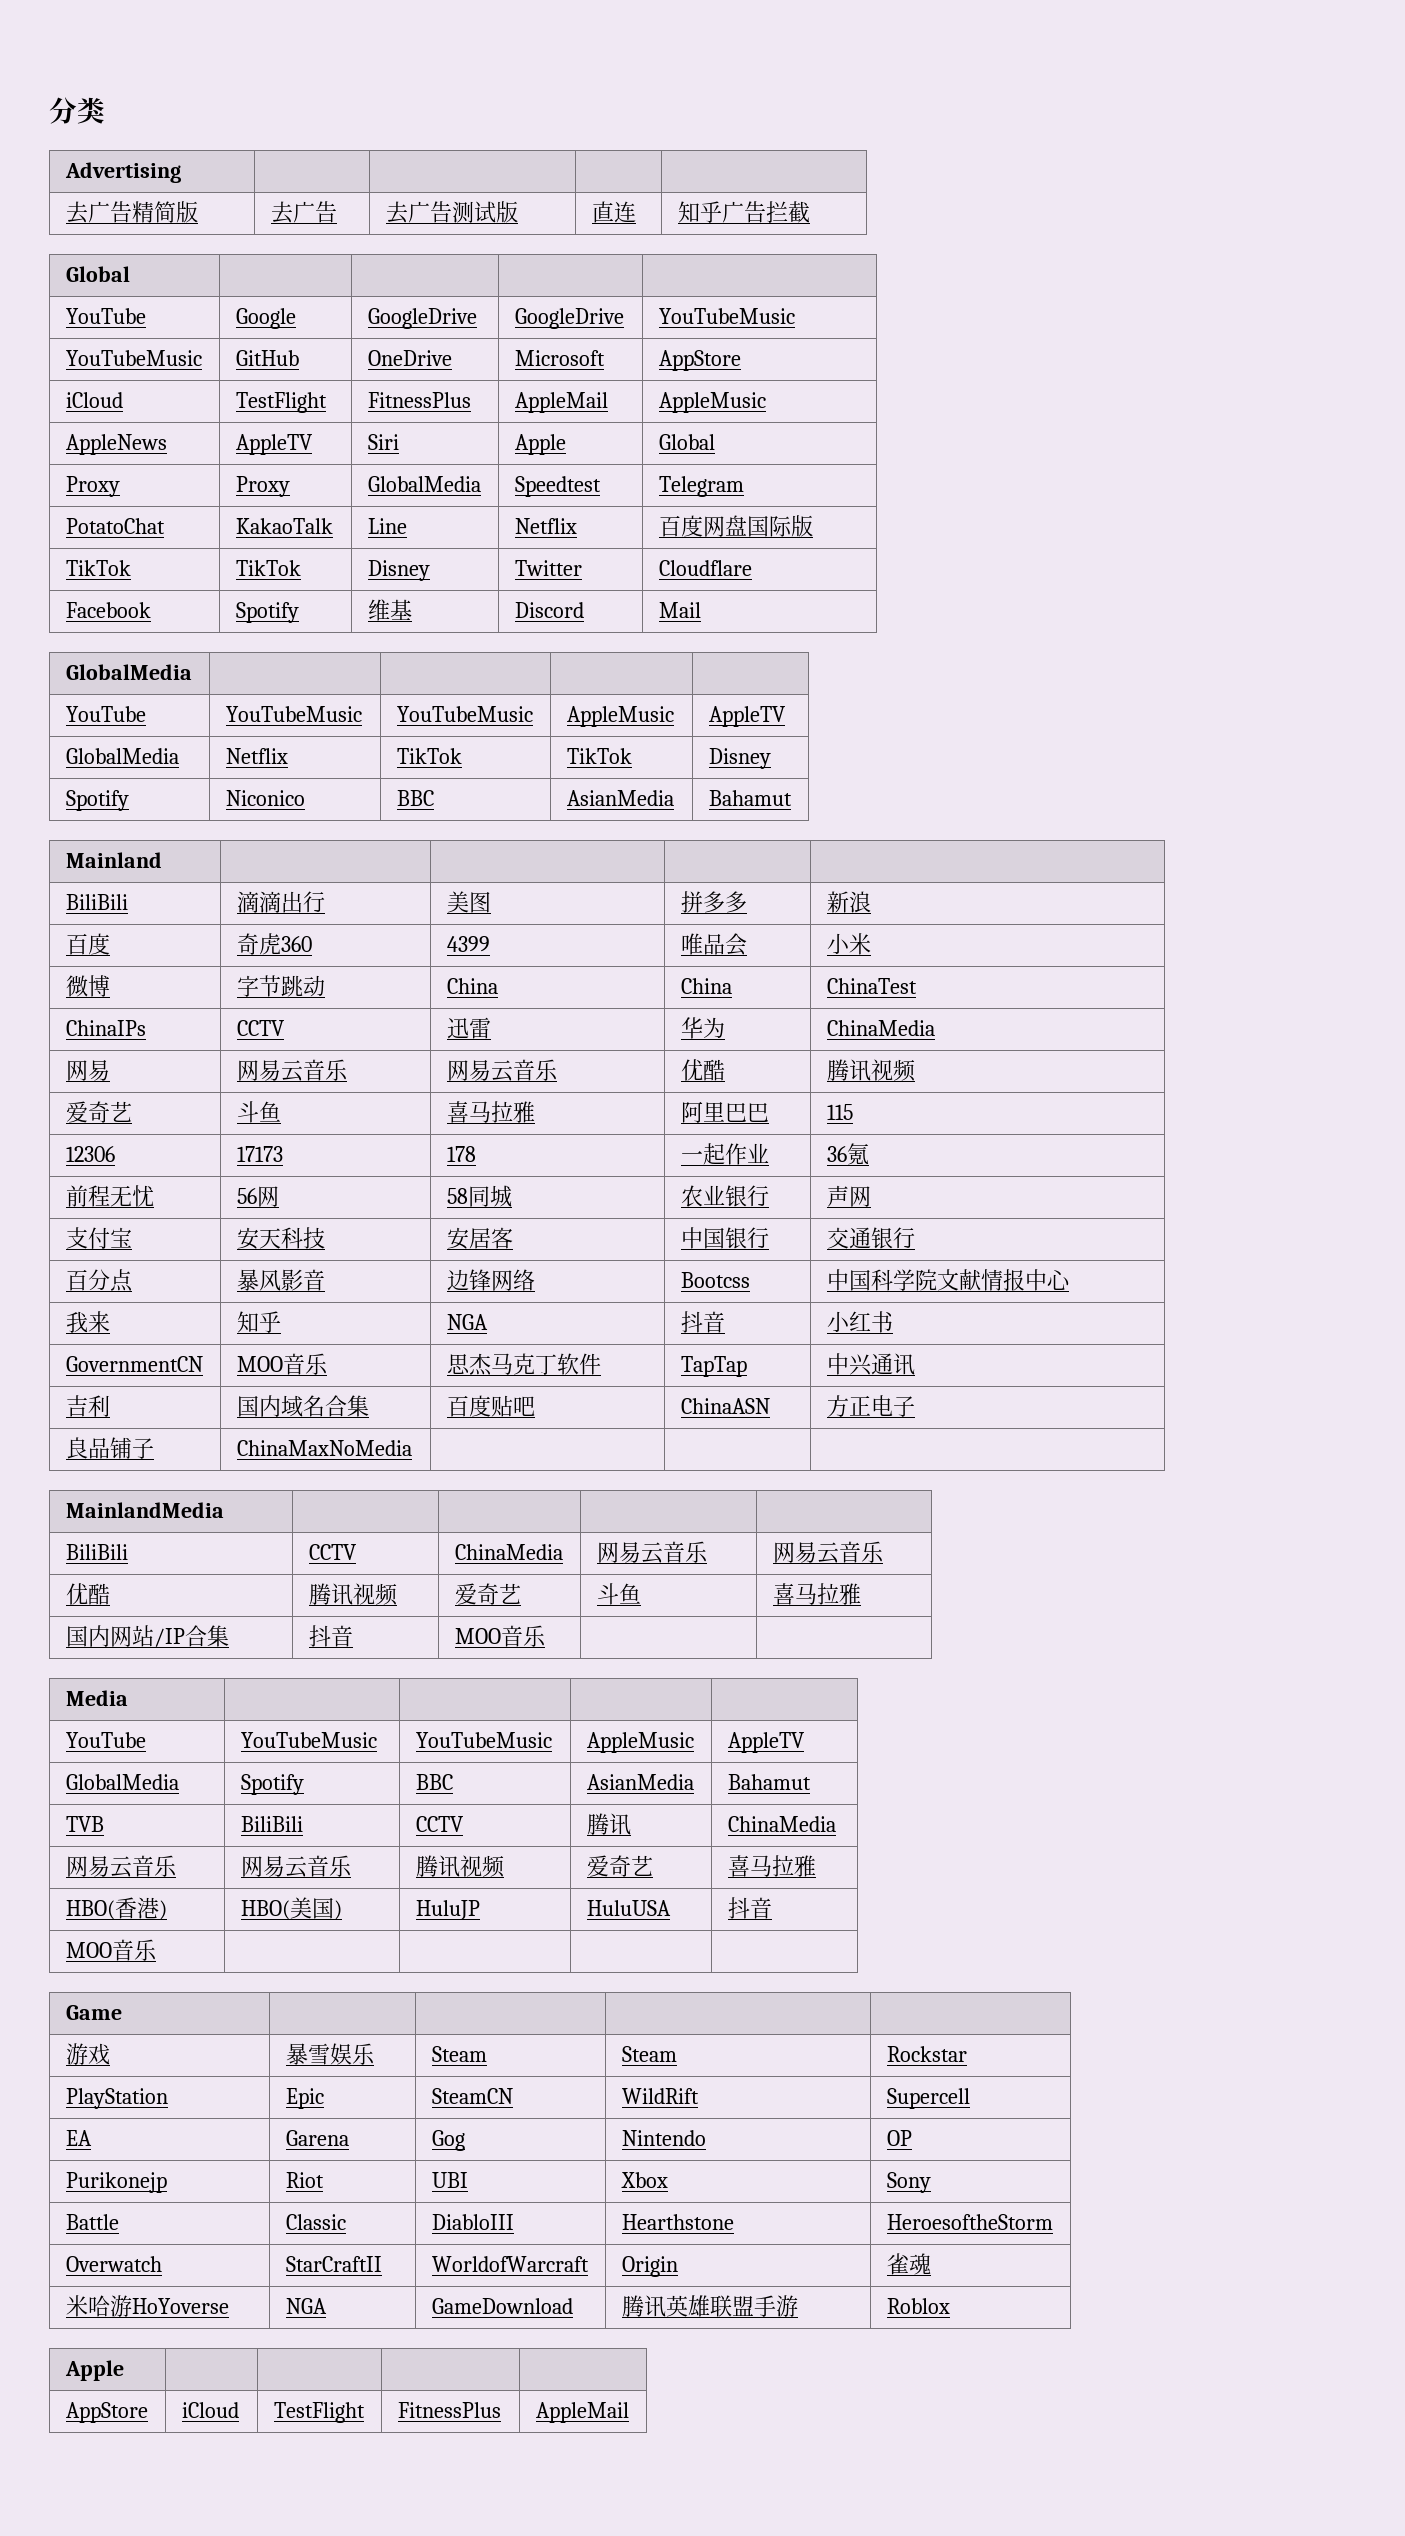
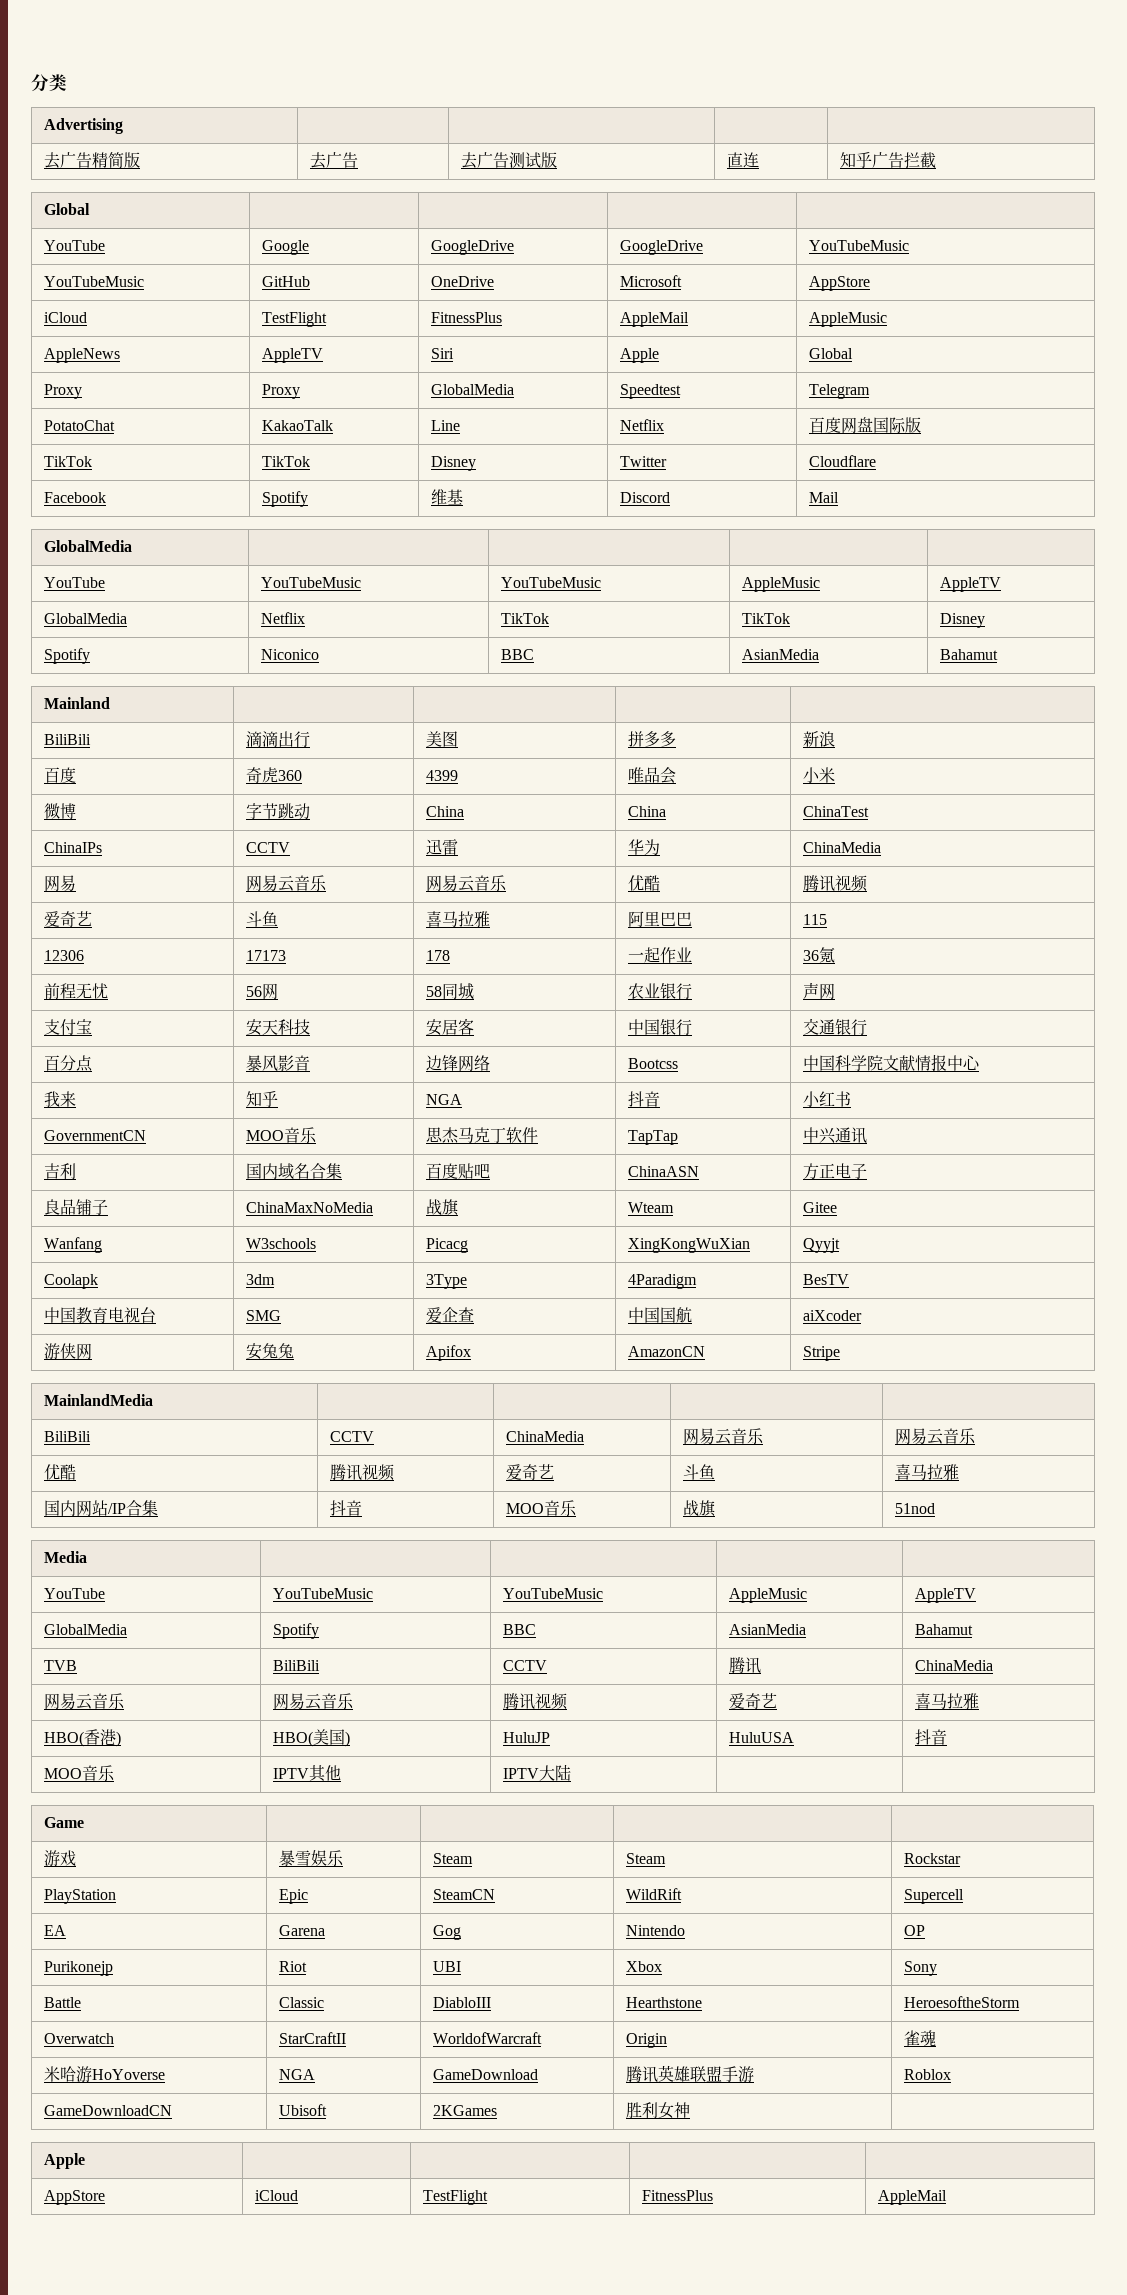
(412, 1448) | | -> [425,1199,458,1216] [627,1202,674,1213] [802,1202,837,1213] [43,1237,102,1253] [245,1238,316,1249] [425,1238,468,1253] [627,1238,750,1253] [802,1238,840,1253] [43,1274,98,1289] [245,1274,275,1285] [425,1274,467,1289] [627,1274,697,1289] [802,1274,849,1285] [43,1307,156,1324] [245,1310,281,1321] [425,1307,474,1323] [627,1307,692,1323] [802,1310,862,1321] [43,1343,92,1360] [245,1343,294,1360] [425,1345,471,1361] [627,1346,705,1357] [802,1346,840,1361] 战旗 | Wteam | Gitee // Wanfang | W3schools | Picacg | XingKongWuXian | Qyyjt // Coolapk | 3dm | 3Type | 4Paradigm | BesTV // 中国教育电视台 | SMG | 爱企查 | 中国国航 | aiXcoder // 游侠网 | 安兔兔 | Apifox | AmazonCN | Stripe
(546, 1636) | -> [682,1500,715,1517] [894,1503,935,1514] 战旗 | 51nod
(157, 1950) | -> [272,1765,341,1782] [502,1764,571,1781] IPTV其他 | IPTV大陆
(950, 2306) none -> [43,2105,172,2116] [278,2104,327,2116] [432,2105,497,2116] [625,2102,690,2119] // GameDownloadCN | Ubisoft | 2KGames | 胜利女神 |

